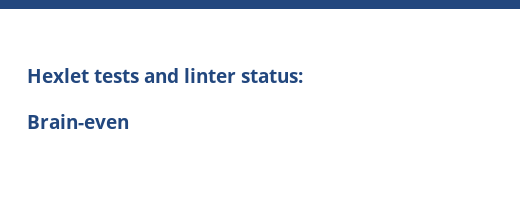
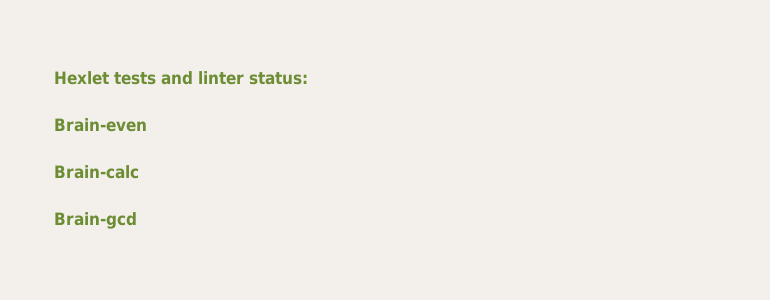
(129, 121) none -> [54,165,139,179] [54,212,137,229] // Brain-calc // Brain-gcd

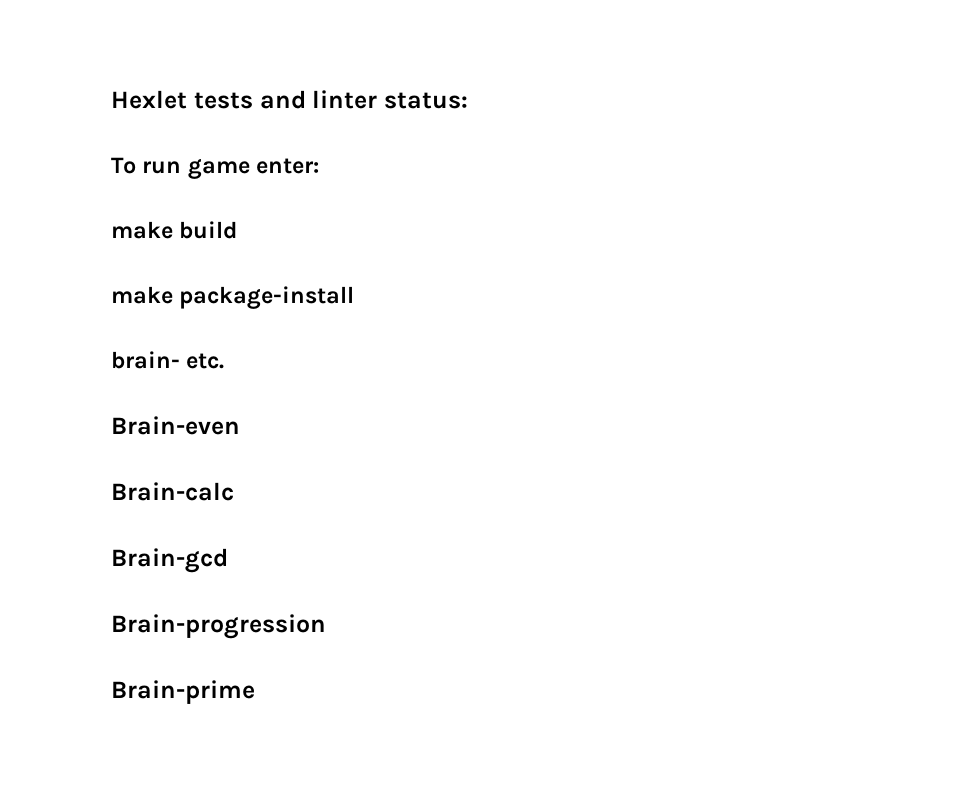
(308, 78) none -> [111,157,320,179] [111,221,238,239] [111,286,355,309] [111,351,225,369] // To run game enter: // make build // make package-install // brain- etc.
(137, 220) none -> [111,614,326,639] [111,680,255,704] // Brain-progression // Brain-prime

